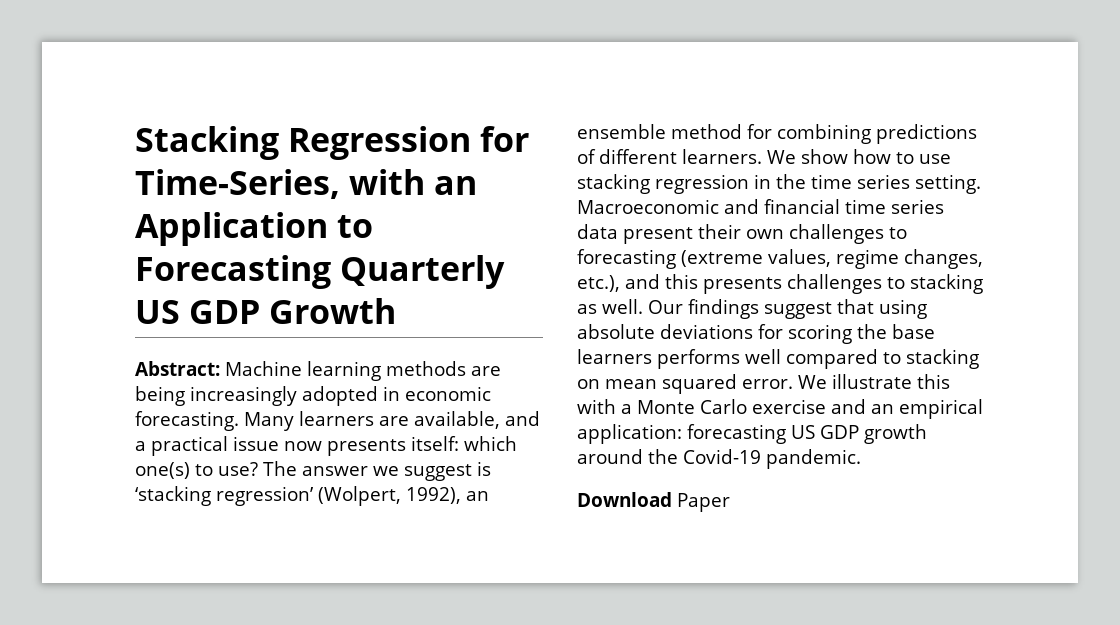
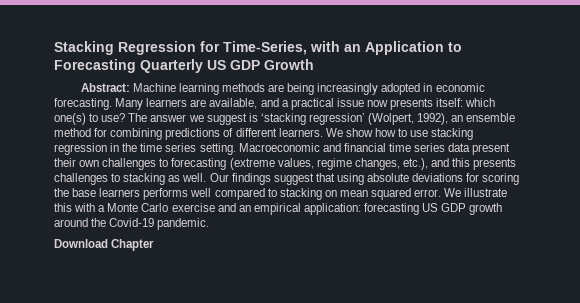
[677,493,730,512] Paper -> [111,239,155,251] Chapter

